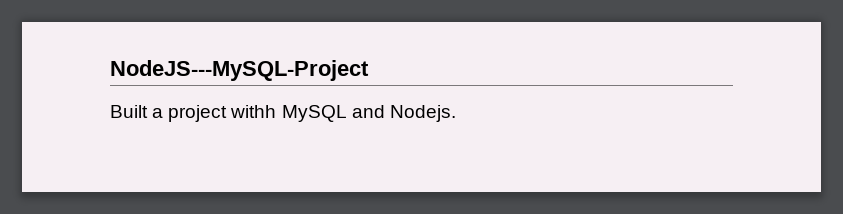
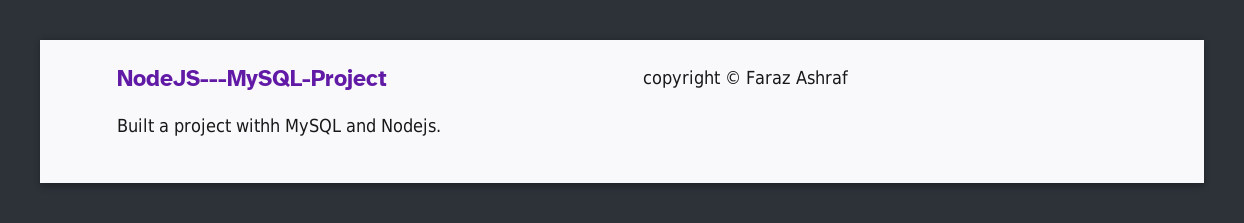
(456, 113) none -> [643,70,849,88] // copyright © Faraz Ashraf

